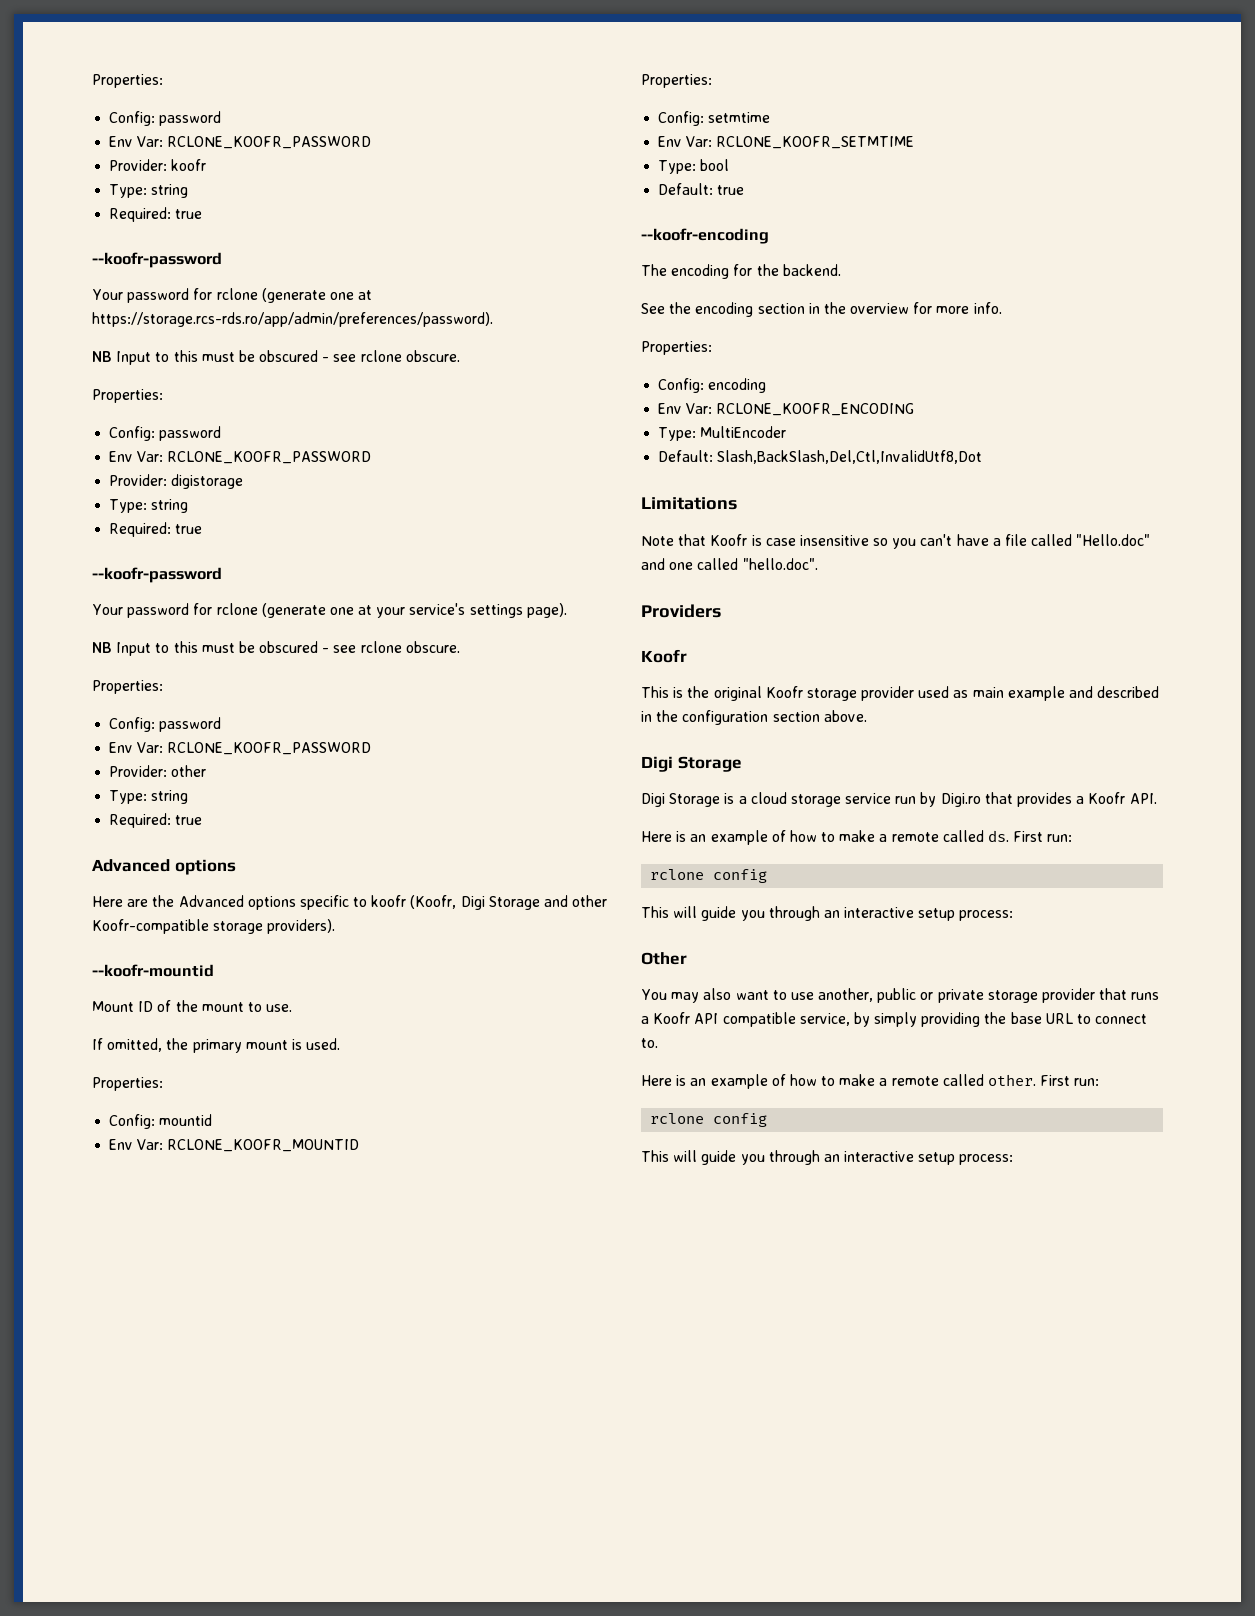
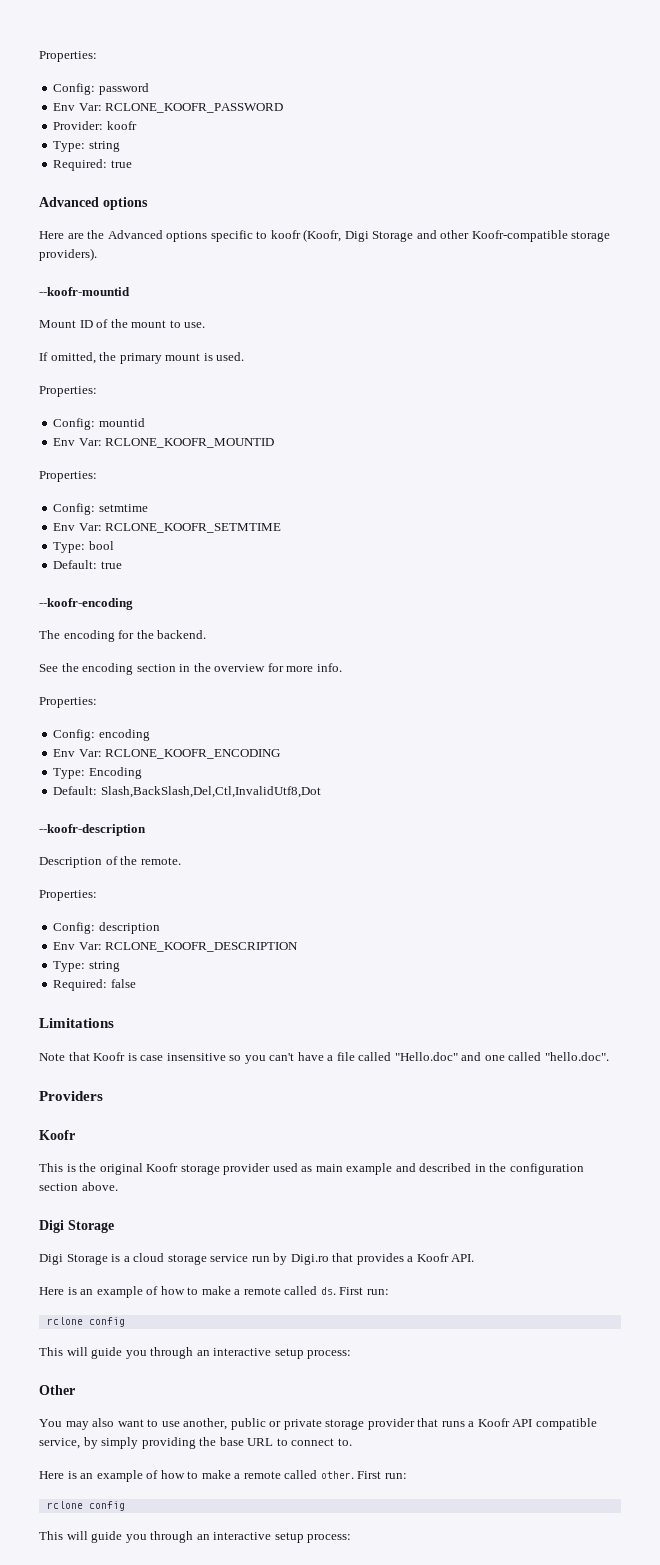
[92,252,222,268] [92,288,373,303] [92,312,493,327] [92,350,460,365] [92,389,163,403] [109,426,222,441] [109,451,372,464] [109,474,244,489] [109,499,189,513] [109,522,203,537] [92,567,222,583] [92,603,567,618] [92,641,460,656] [92,680,163,694] [109,717,222,732] [109,742,372,755] [109,765,207,777] [109,790,189,804] [109,813,203,828] // --koofr-password // Your password for rclone (generate one at https://storage.rcs-rds.ro/app/admin/preferences/password). // NB Input to this must be obscured - see rclone obscure. // Properties: // Config: password // Env Var: RCLONE_KOOFR_PASSWORD // Provider: digistorage // Type: string // Required: true // --koofr-password // Your password for rclone (generate one at your service's settings page). // NB Input to this must be obscured - see rclone obscure. // Properties: // Config: password // Env Var: RCLONE_KOOFR_PASSWORD // Provider: other // Type: string // Required: true -> (132, 164) none
[700,426,787,438] MultiEncoder -> [88,767,142,779] Encoding
(983, 457) none -> [39,824,146,836] [39,856,181,868] [39,890,97,901] [53,922,160,934] [53,942,299,952] [53,961,120,972] [53,979,136,991] // --koofr-description // Description of the remote. // Properties: // Config: description // Env Var: RCLONE_KOOFR_DESCRIPTION // Type: string // Required: false

